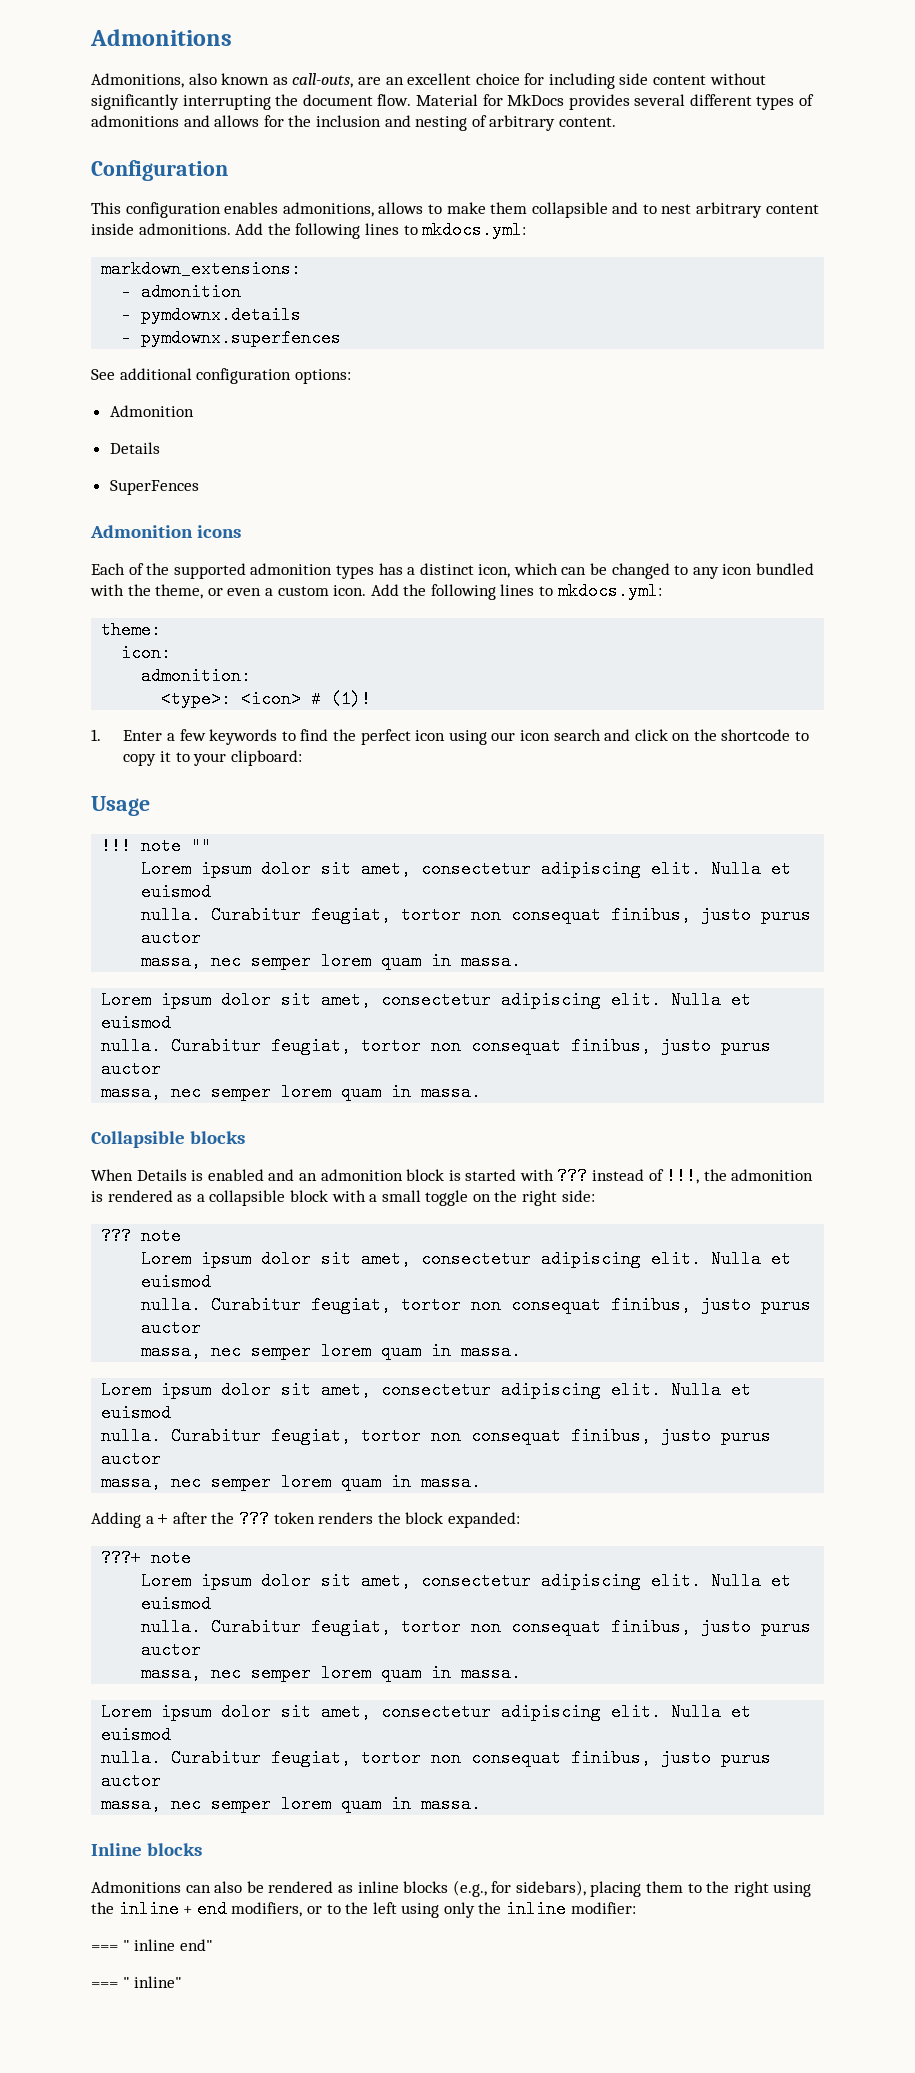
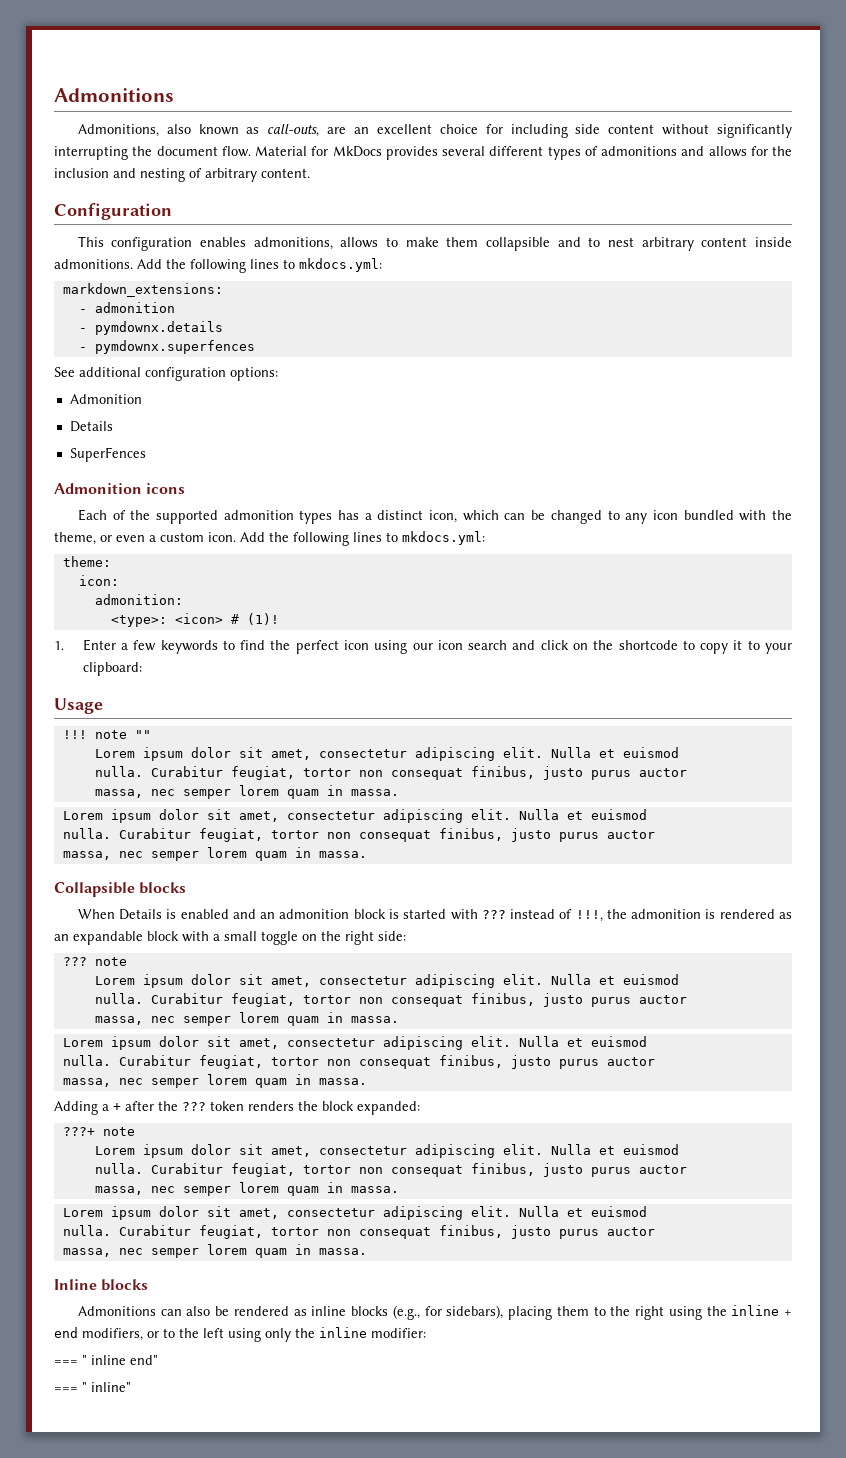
[196,1190,286,1206] a collapsible -> [54,931,143,945] an expandable

